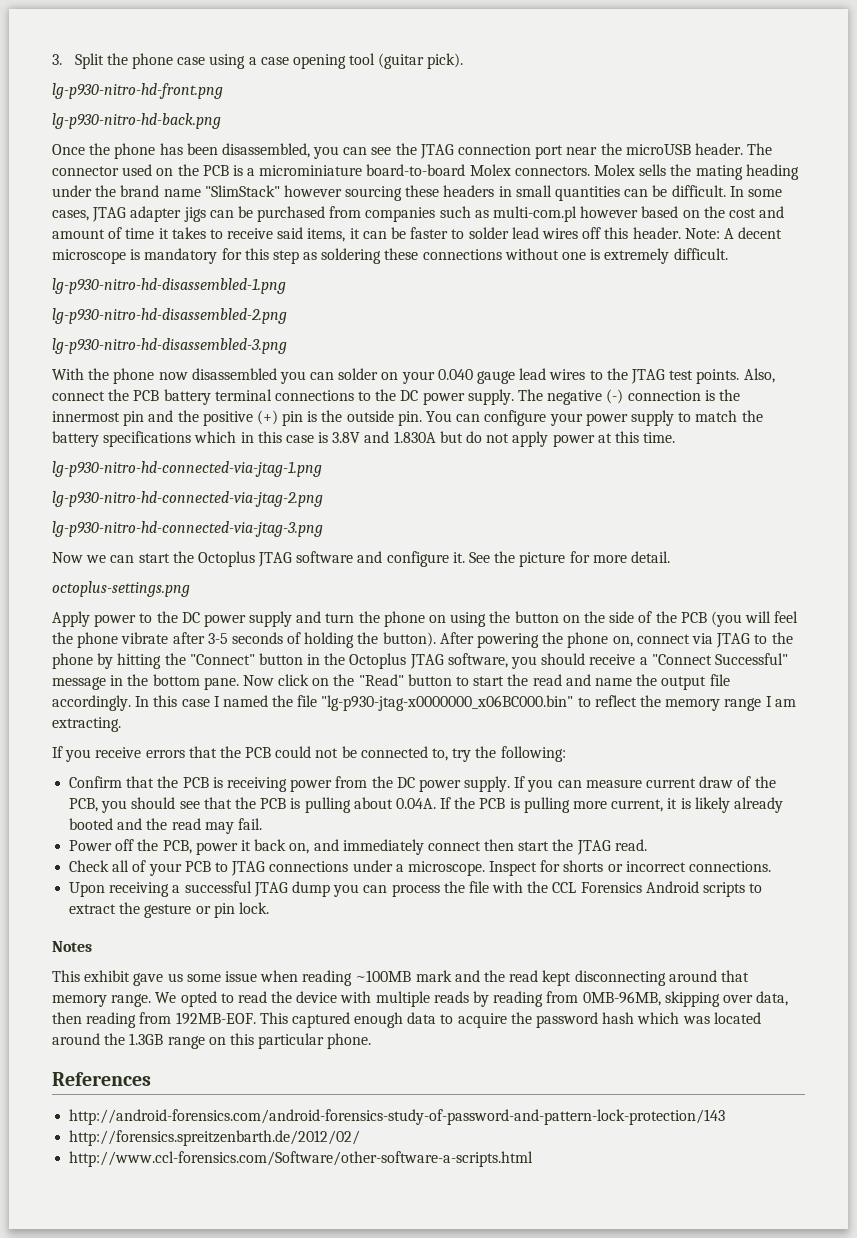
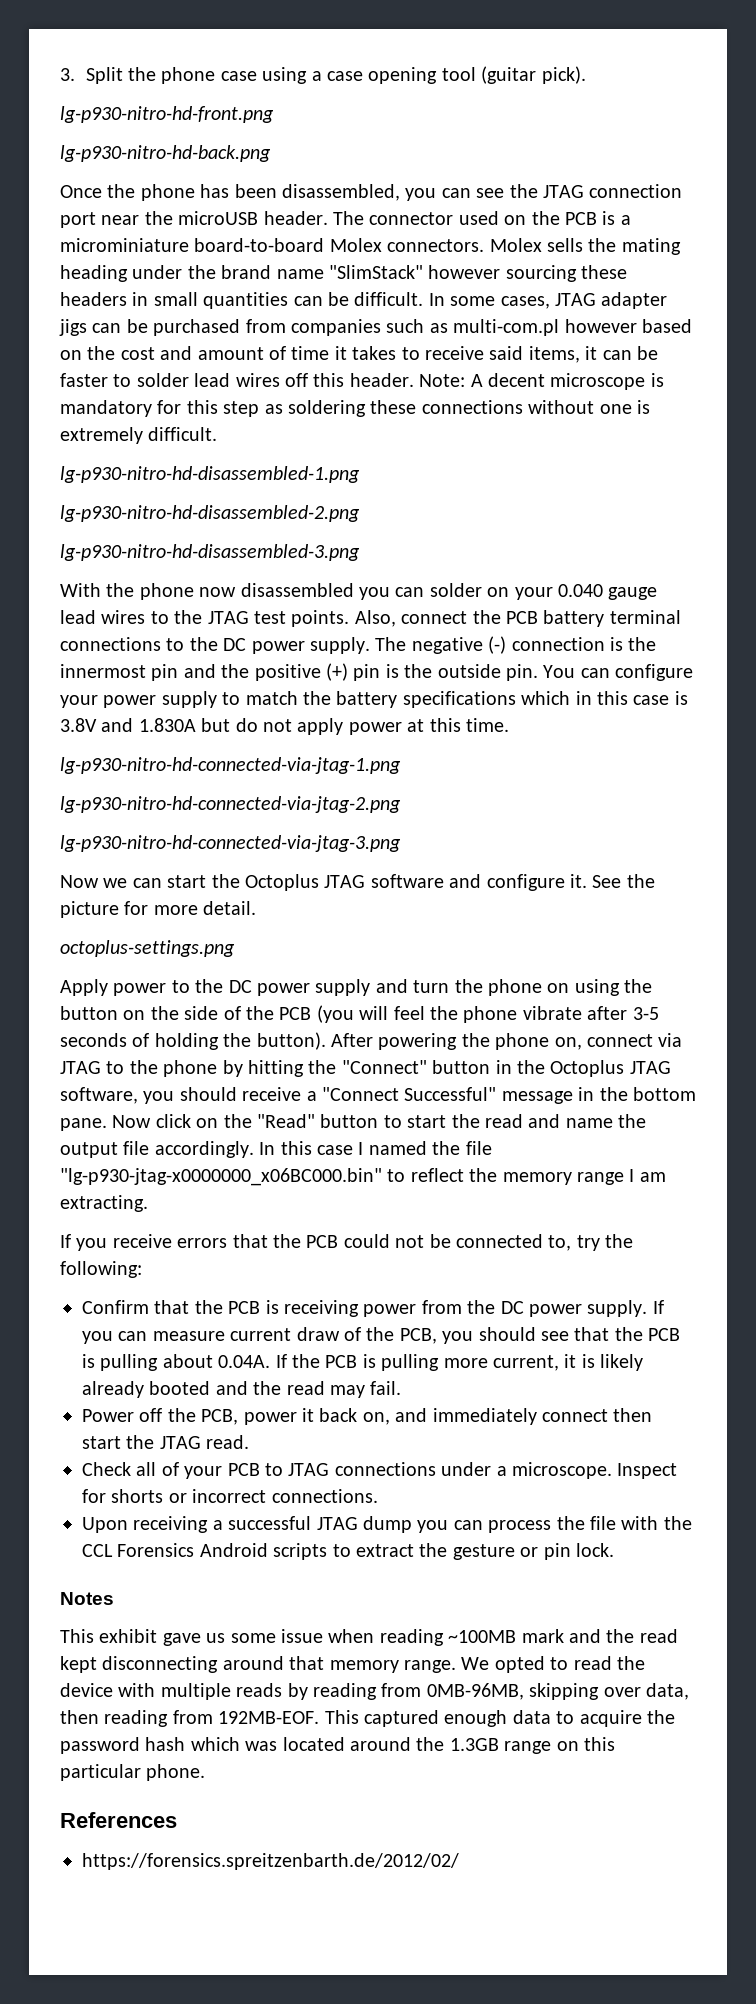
[69,1109,726,1125] [69,1130,361,1146] [69,1151,534,1167] http://android-forensics.com/android-forensics-study-of-password-and-pattern-lock-protection/143 // http://forensics.spreitzenbarth.de/2012/02/ // http://www.ccl-forensics.com/Software/other-software-a-scripts.html -> [82,1853,459,1870] https://forensics.spreitzenbarth.de/2012/02/

